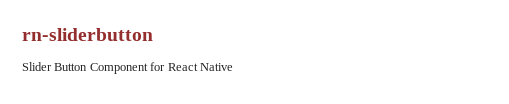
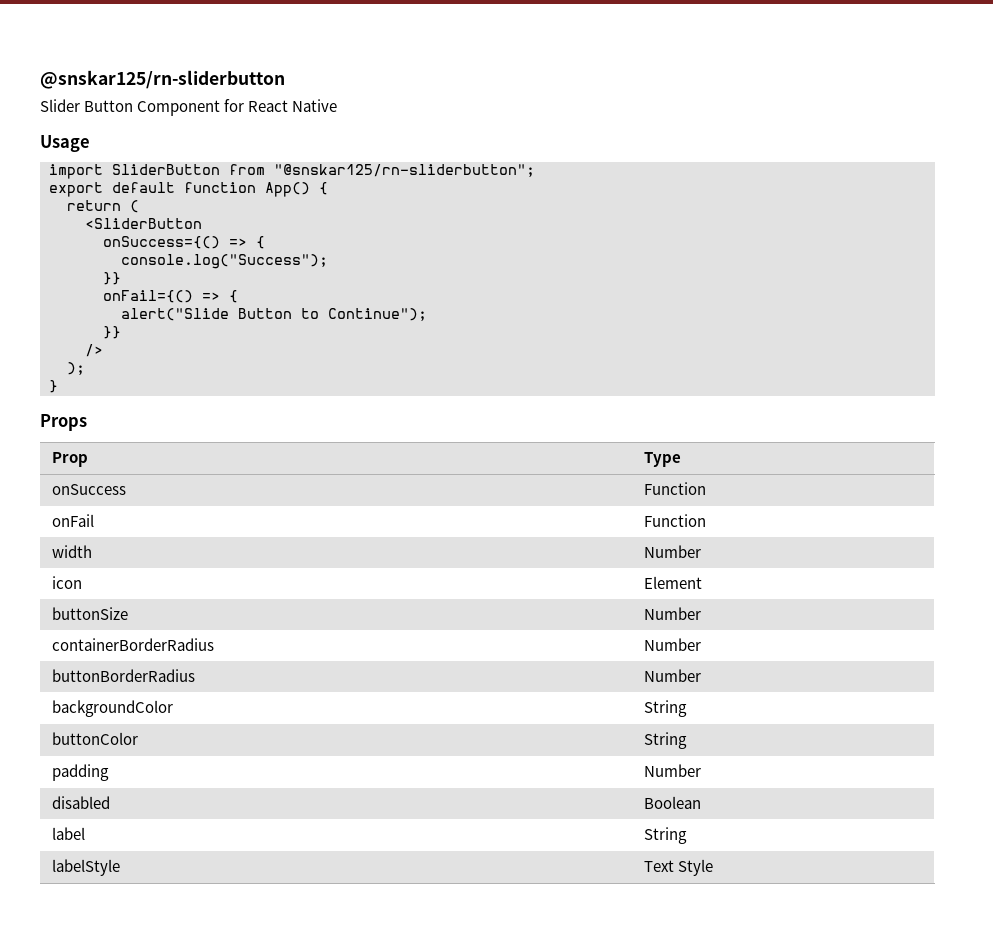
[22,28,153,41] rn-sliderbutton -> [40,70,285,89] @snskar125/rn-sliderbutton
(233, 67) none -> [40,135,90,152] [49,164,535,179] [49,182,328,197] [67,200,139,213] [85,218,202,229] [103,236,265,249] [121,254,328,269] [103,272,121,285] [103,290,238,303] [121,308,427,321] [103,326,121,339] [85,344,103,357] [67,362,85,375] [49,380,58,393] [40,414,87,431] [51,452,88,467] [643,452,681,467] [51,484,126,495] [643,482,706,495] [51,514,94,527] [643,514,706,527] [51,545,92,558] [643,545,701,558] [51,576,82,589] [643,576,702,589] [51,607,128,620] [643,607,701,620] [51,638,214,651] [643,638,701,651] [51,669,195,682] [643,669,701,682] [51,700,173,717] [643,700,687,717] [51,732,138,745] [643,732,687,749] [51,764,109,781] [643,764,701,777] [51,796,110,809] [643,796,701,809] [51,827,85,840] [643,827,687,844] [51,859,120,876] [643,859,713,876] // Usage // import SliderButton from "@snskar125/rn-sliderbutton"; // export default function App() { // return ( // <SliderButton // onSuccess={() => { // console.log("Success"); // }} // onFail={() => { // alert("Slide Button to Continue"); // }} // /> // ); // } // Props // Prop | Type // onSuccess | Function // onFail | Function // width | Number // icon | Element // buttonSize | Number // containerBorderRadius | Number // buttonBorderRadius | Number // backgroundColor | String // buttonColor | String // padding | Number // disabled | Boolean // label | String // labelStyle | Text Style

